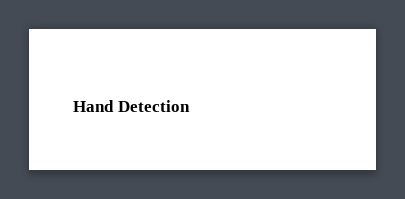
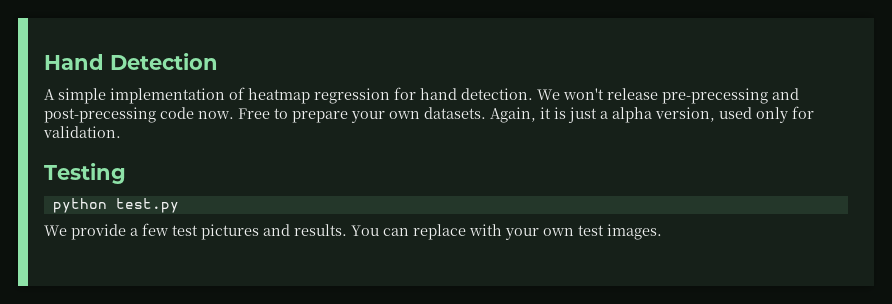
(190, 106) none -> [44,87,799,104] [44,106,814,123] [43,126,121,138] [44,163,126,184] [52,198,179,213] [44,223,662,240] // A simple implementation of heatmap regression for hand detection. We won't release pre-precessing and post-precessing code now. Free to prepare your own datasets. Again, it is just a alpha version, used only for validation. // Testing // python test.py // We provide a few test pictures and results. You can replace with your own test images.

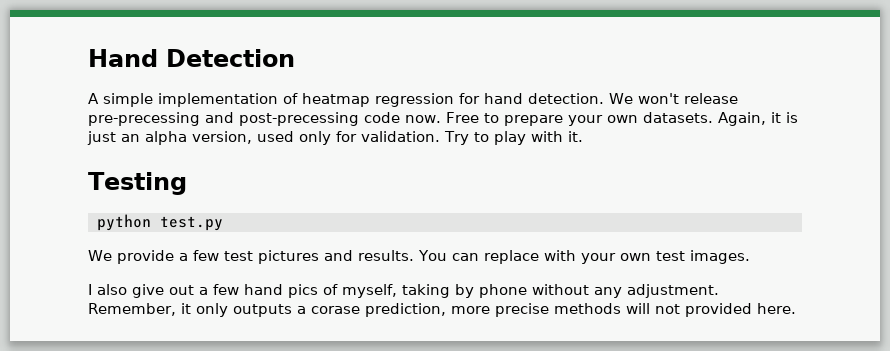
[600,111,608,119] a -> [121,134,140,142] an
(121, 132) none -> [444,131,583,145] Try to play with it.
(662, 232) none -> [88,284,719,298] [88,303,796,317] // I also give out a few hand pics of myself, taking by phone without any adjustment. Remember, it only outputs a corase prediction, more precise methods will not provided here.

